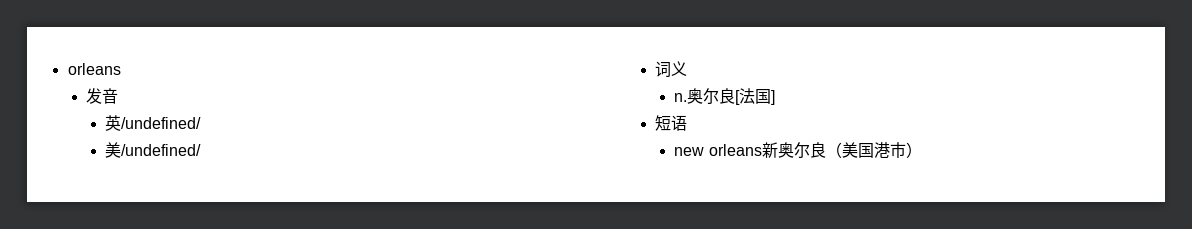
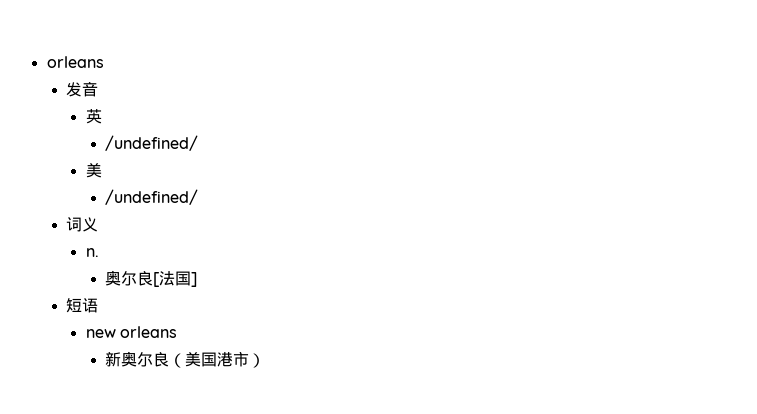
(122, 123) none -> (102, 116) //
(122, 150) none -> (102, 170) //
(688, 97) none -> (99, 252) //
(762, 150) none -> (177, 332) //

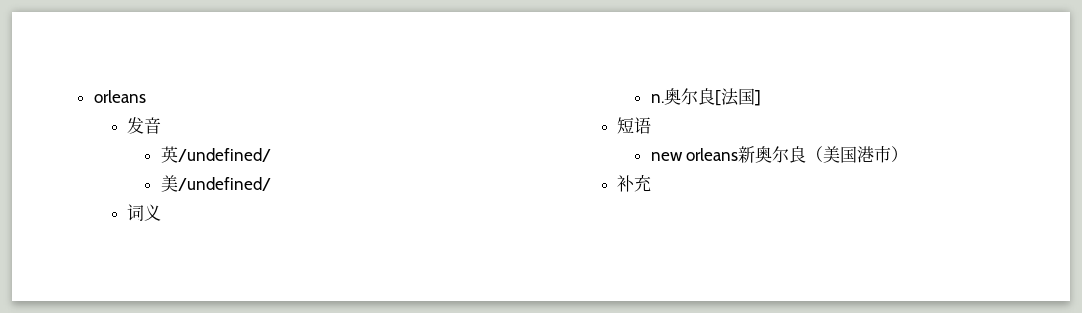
(102, 116) // -> (178, 154) none
(102, 170) // -> (178, 183) none
(99, 252) // -> (664, 98) none
(177, 332) // -> (739, 154) none
(266, 360) none -> [617,174,652,192] // 补充

